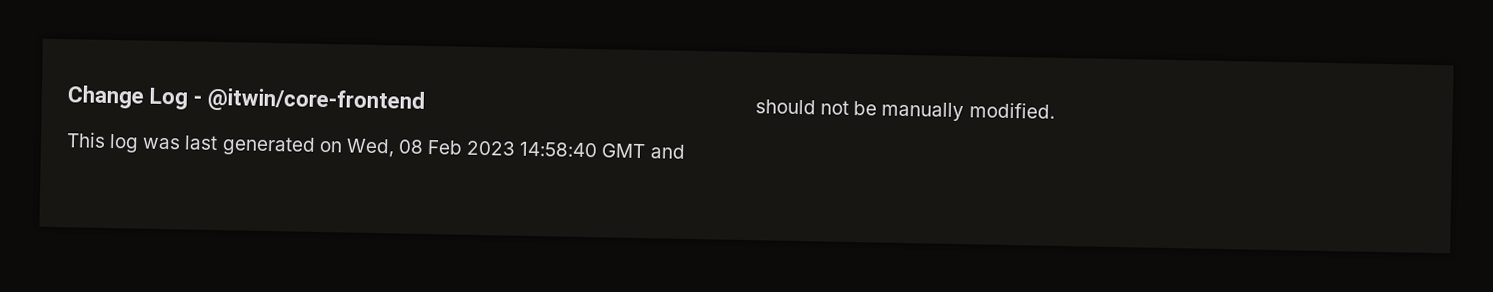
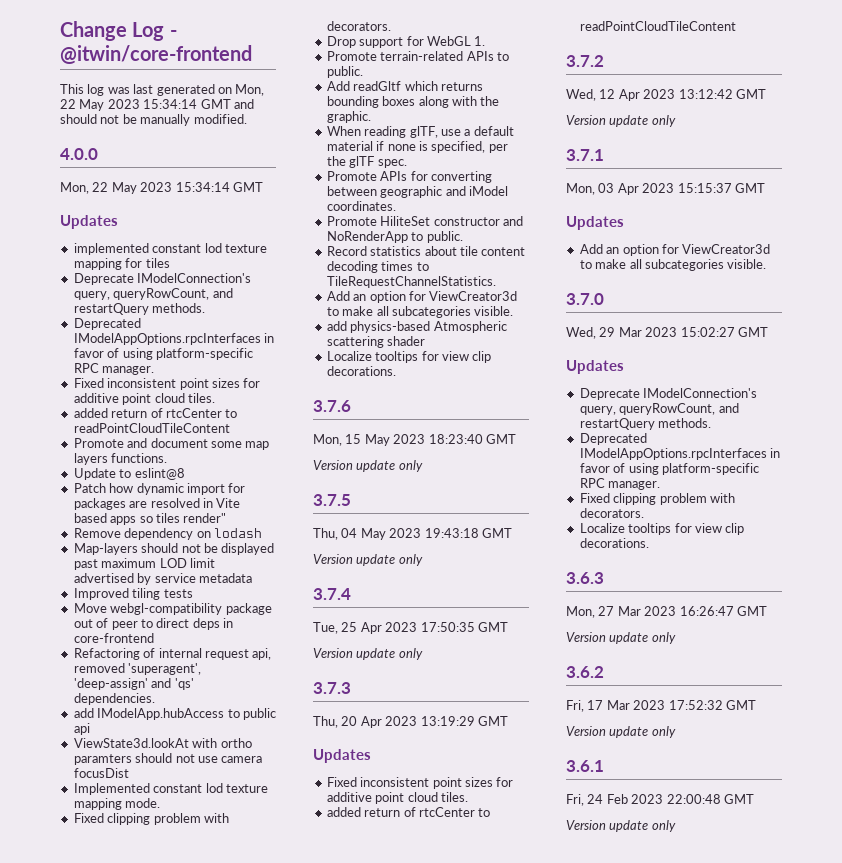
[345,138,599,158] Wed, 08 Feb 2023 14:58:40 -> [235,84,265,96] [60,99,198,111] Mon, 22 May 2023 15:34:14
(1055, 110) none -> [60,148,98,160] [60,182,263,194] [60,215,118,229] [73,243,267,255] [73,258,170,270] [73,273,252,285] [73,288,233,300] [73,303,206,315] [73,318,141,330] [73,333,275,345] [73,348,253,360] [73,363,155,375] [73,378,261,390] [73,393,215,405] [73,408,238,418] [73,423,230,433] [73,438,270,450] [73,453,168,465] [73,468,185,480] [73,483,246,495] [73,498,241,510] [73,513,227,525] [73,528,262,540] [73,543,275,555] [73,558,215,570] [73,573,252,585] [73,588,193,600] [73,603,272,615] [73,618,233,630] [73,633,154,643] [73,648,272,660] [73,663,202,675] [73,678,194,690] [73,693,155,705] [73,708,276,720] [73,723,90,735] [73,738,252,748] [73,753,263,765] [73,768,129,778] [73,783,268,795] [73,798,161,810] [73,813,229,825] [326,21,391,31] [326,36,486,48] [326,51,509,61] [326,66,363,78] [326,81,483,91] [326,96,500,108] [326,111,371,123] [326,126,514,138] [326,141,508,153] [326,156,407,168] [326,171,492,183] [326,186,508,198] [326,201,396,211] [326,216,523,226] [326,231,463,243] [326,246,526,256] [326,261,429,273] [326,276,496,288] [326,291,518,303] [326,306,514,318] [326,321,507,333] [326,336,426,348] [326,351,492,363] [326,366,396,376] [313,400,351,412] [313,434,516,446] [313,460,423,472] [313,494,351,506] [313,528,512,540] [313,554,423,566] [313,588,351,600] [313,622,508,634] [313,648,423,660] [313,682,351,694] [313,716,508,728] [313,749,371,763] [326,777,514,789] [326,792,468,804] [326,807,491,817] [579,21,736,31] [566,55,604,67] [566,89,766,101] [566,115,676,127] [566,149,604,161] [566,183,765,195] [566,216,624,230] [579,244,771,256] [579,259,767,271] [566,293,604,305] [566,327,768,339] [566,360,624,374] [579,388,758,400] [579,403,739,415] [579,418,712,430] [579,433,647,445] [579,448,781,460] [579,463,759,475] [579,478,661,490] [579,493,735,505] [579,508,644,518] [579,523,745,535] [579,538,649,548] [566,572,604,584] [566,606,767,618] [566,632,676,644] [566,666,604,678] [566,700,756,712] [566,726,676,738] [566,760,604,772] [566,794,754,806] [566,820,676,832] // 4.0.0 // Mon, 22 May 2023 15:34:14 GMT // Updates // implemented constant lod texture mapping for tiles // Deprecate IModelConnection's query, queryRowCount, and restartQuery methods. // Deprecated IModelAppOptions.rpcInterfaces in favor of using platform-specific RPC manager. // Fixed inconsistent point sizes for additive point cloud tiles. // added return of rtcCenter to readPointCloudTileContent // Promote and document some map layers functions. // Update to eslint@8 // Patch how dynamic import for packages are resolved in Vite based apps so tiles render" // Remove dependency on lodash // Map-layers should not be displayed past maximum LOD limit advertised by service metadata // Improved tiling tests // Move webgl-compatibility package out of peer to direct deps in core-frontend // Refactoring of internal request api, removed 'superagent', 'deep-assign' and 'qs' dependencies. // add IModelApp.hubAccess to public api // ViewState3d.lookAt with ortho paramters should not use camera focusDist // Implemented constant lod texture mapping mode. // Fixed clipping problem with decorators. // Drop support for WebGL 1. // Promote terrain-related APIs to public. // Add readGltf which returns bounding boxes along with the graphic. // When reading glTF, use a default material if none is specified, per the glTF spec. // Promote APIs for converting between geographic and iModel coordinates. // Promote HiliteSet constructor and NoRenderApp to public. // Record statistics about tile content decoding times to TileRequestChannelStatistics. // Add an option for ViewCreator3d to make all subcategories visible. // add physics-based Atmospheric scattering shader // Localize tooltips for view clip decorations. // 3.7.6 // Mon, 15 May 2023 18:23:40 GMT // Version update only // 3.7.5 // Thu, 04 May 2023 19:43:18 GMT // Version update only // 3.7.4 // Tue, 25 Apr 2023 17:50:35 GMT // Version update only // 3.7.3 // Thu, 20 Apr 2023 13:19:29 GMT // Updates // Fixed inconsistent point sizes for additive point cloud tiles. // added return of rtcCenter to readPointCloudTileContent // 3.7.2 // Wed, 12 Apr 2023 13:12:42 GMT // Version update only // 3.7.1 // Mon, 03 Apr 2023 15:15:37 GMT // Updates // Add an option for ViewCreator3d to make all subcategories visible. // 3.7.0 // Wed, 29 Mar 2023 15:02:27 GMT // Updates // Deprecate IModelConnection's query, queryRowCount, and restartQuery methods. // Deprecated IModelAppOptions.rpcInterfaces in favor of using platform-specific RPC manager. // Fixed clipping problem with decorators. // Localize tooltips for view clip decorations. // 3.6.3 // Mon, 27 Mar 2023 16:26:47 GMT // Version update only // 3.6.2 // Fri, 17 Mar 2023 17:52:32 GMT // Version update only // 3.6.1 // Fri, 24 Feb 2023 22:00:48 GMT // Version update only

